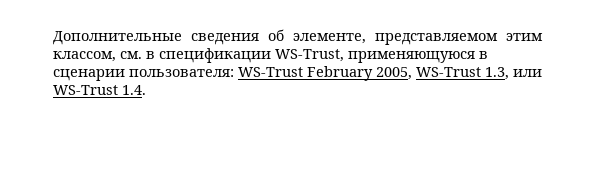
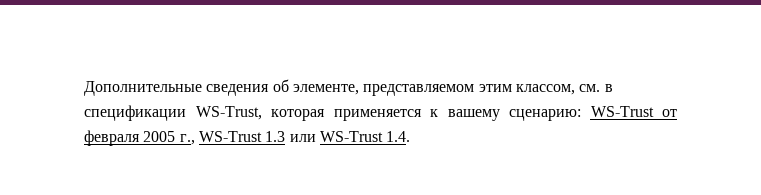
[348,51,488,63] [53,66,509,81] применяющуюся в сценарии пользователя: WS-Trust February 2005, WS-Trust 1.3, -> [271,106,677,121] [84,130,286,146] которая применяется к вашему сценарию: WS-Trust от февраля 2005 г., WS-Trust 1.3

